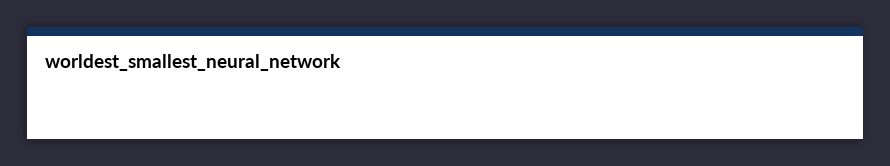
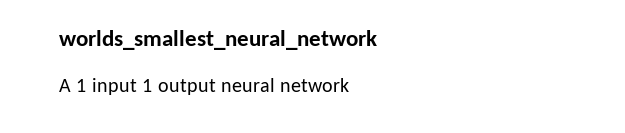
[45,54,341,71] worldest_smallest_neural_network -> [59,30,377,50] [59,78,350,95] worlds_smallest_neural_network // A 1 input 1 output neural network

